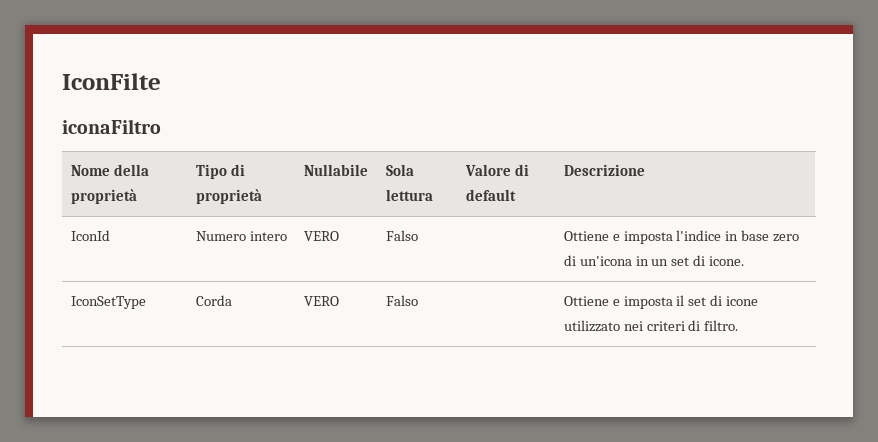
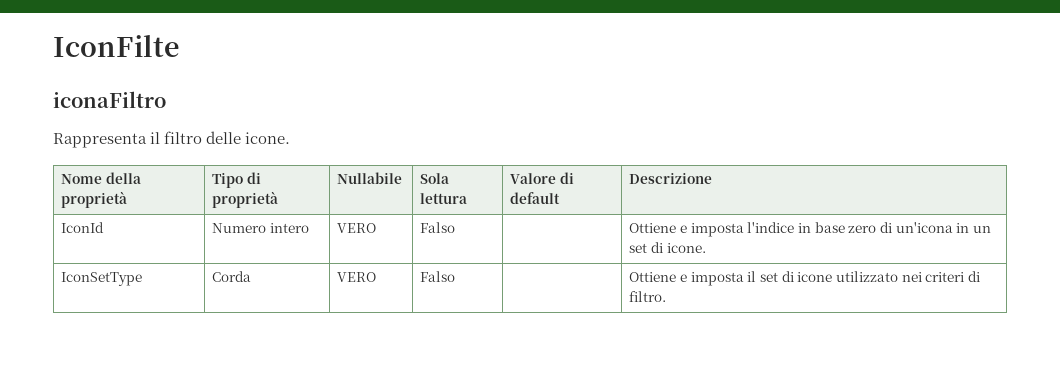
(161, 126) none -> [53,131,291,148] // Rappresenta il filtro delle icone.

